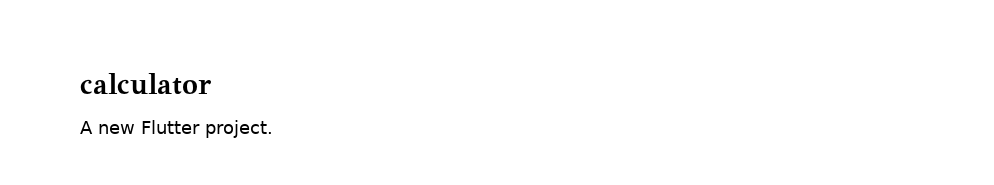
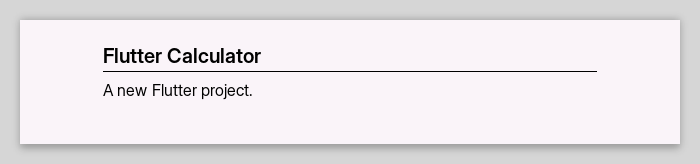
[80,73,212,95] calculator -> [103,48,262,63] Flutter Calculator

